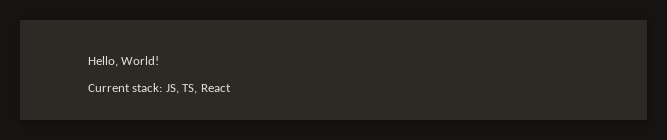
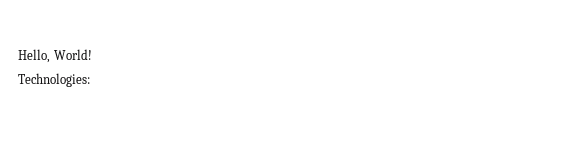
[88,83,231,94] Current stack: JS, TS, React -> [18,73,90,87] Technologies:

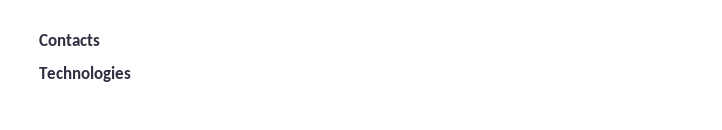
[18,49,92,63] [18,73,90,87] Hello, World! // Technologies: -> [39,34,100,46] [39,66,131,82] Contacts // Technologies

